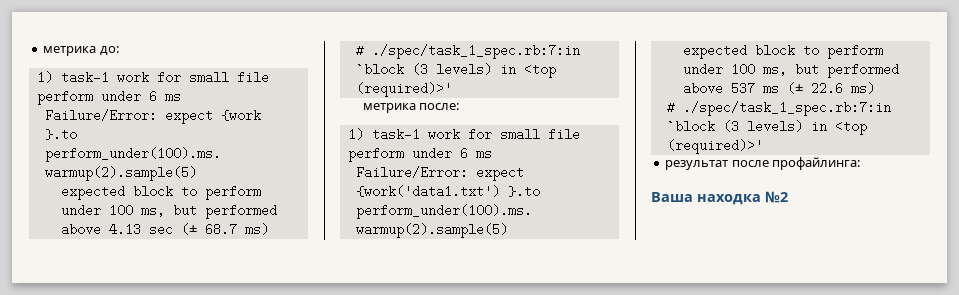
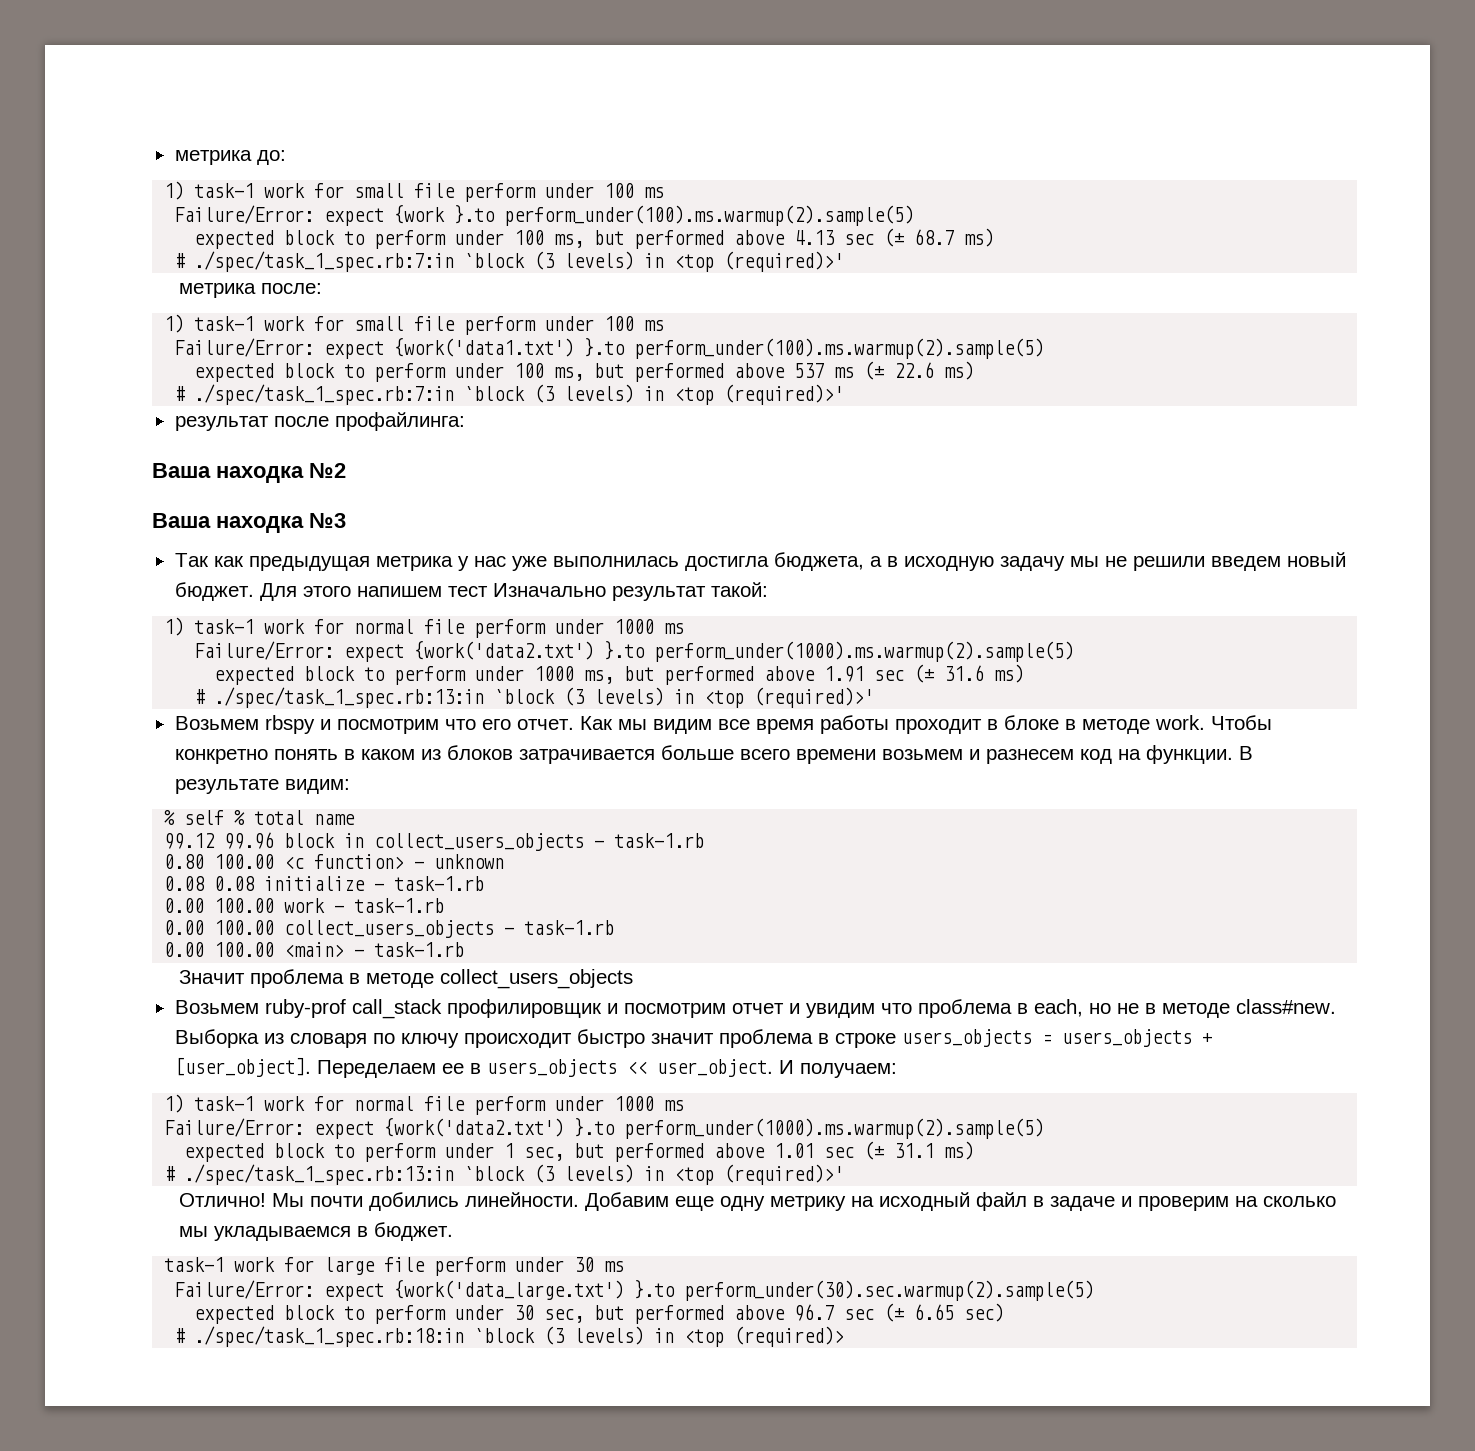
[148,90,157,103] 6 -> [604,183,635,198] 100
[459,147,468,160] 6 -> [604,316,635,331] 100
(788, 197) none -> [152,513,346,533] [174,552,1346,571] [174,582,768,601] [164,617,685,638] [194,640,1075,662] [214,664,1025,685] [194,687,875,708] [174,715,1272,734] [174,745,1253,764] [174,779,350,794] [164,810,356,825] [164,832,705,851] [164,854,505,869] [164,876,485,891] [164,898,445,913] [164,920,615,938] [164,942,465,957] [179,969,634,989] [174,999,1336,1019] [174,1029,1212,1048] [174,1057,897,1078] [164,1094,685,1115] [164,1117,1045,1139] [184,1141,975,1162] [164,1164,845,1185] [179,1192,1337,1211] [179,1222,454,1241] [164,1257,625,1276] [174,1279,1095,1301] [194,1303,1005,1324] [174,1326,845,1347] // Ваша находка №3 // Так как предыдущая метрика у нас уже выполнилась достигла бюджета, а в исходную задачу мы не решили введем новый бюджет. Для этого напишем тест Изначально результат такой: // 1) task-1 work for normal file perform under 1000 ms // Failure/Error: expect {work('data2.txt') }.to perform_under(1000).ms.warmup(2).sample(5) // expected block to perform under 1000 ms, but performed above 1.91 sec (± 31.6 ms) // # ./spec/task_1_spec.rb:13:in `block (3 levels) in <top (required)>' // Возьмем rbspy и посмотрим что его отчет. Как мы видим все время работы проходит в блоке в методе work. Чтобы конкретно понять в каком из блоков затрачивается больше всего времени возьмем и разнесем код на функции. В результате видим: // % self % total name // 99.12 99.96 block in collect_users_objects - task-1.rb // 0.80 100.00 <c function> - unknown // 0.08 0.08 initialize - task-1.rb // 0.00 100.00 work - task-1.rb // 0.00 100.00 collect_users_objects - task-1.rb // 0.00 100.00 <main> - task-1.rb // Значит проблема в методе collect_users_objects // Возьмем ruby-prof call_stack профилировщик и посмотрим отчет и увидим что проблема в each, но не в методе class#new. Выборка из словаря по ключу происходит быстро значит проблема в строке users_objects = users_objects + [user_object]. Переделаем ее в users_objects << user_object. И получаем: // 1) task-1 work for normal file perform under 1000 ms // Failure/Error: expect {work('data2.txt') }.to perform_under(1000).ms.warmup(2).sample(5) // expected block to perform under 1 sec, but performed above 1.01 sec (± 31.1 ms) // # ./spec/task_1_spec.rb:13:in `block (3 levels) in <top (required)>' // Отлично! Мы почти добились линейности. Добавим еще одну метрику на исходный файл в задаче и проверим на сколько мы укладываемся в бюджет. // task-1 work for large file perform under 30 ms // Failure/Error: expect {work('data_large.txt') }.to perform_under(30).sec.warmup(2).sample(5) // expected block to perform under 30 sec, but performed above 96.7 sec (± 6.65 sec) // # ./spec/task_1_spec.rb:18:in `block (3 levels) in <top (required)>

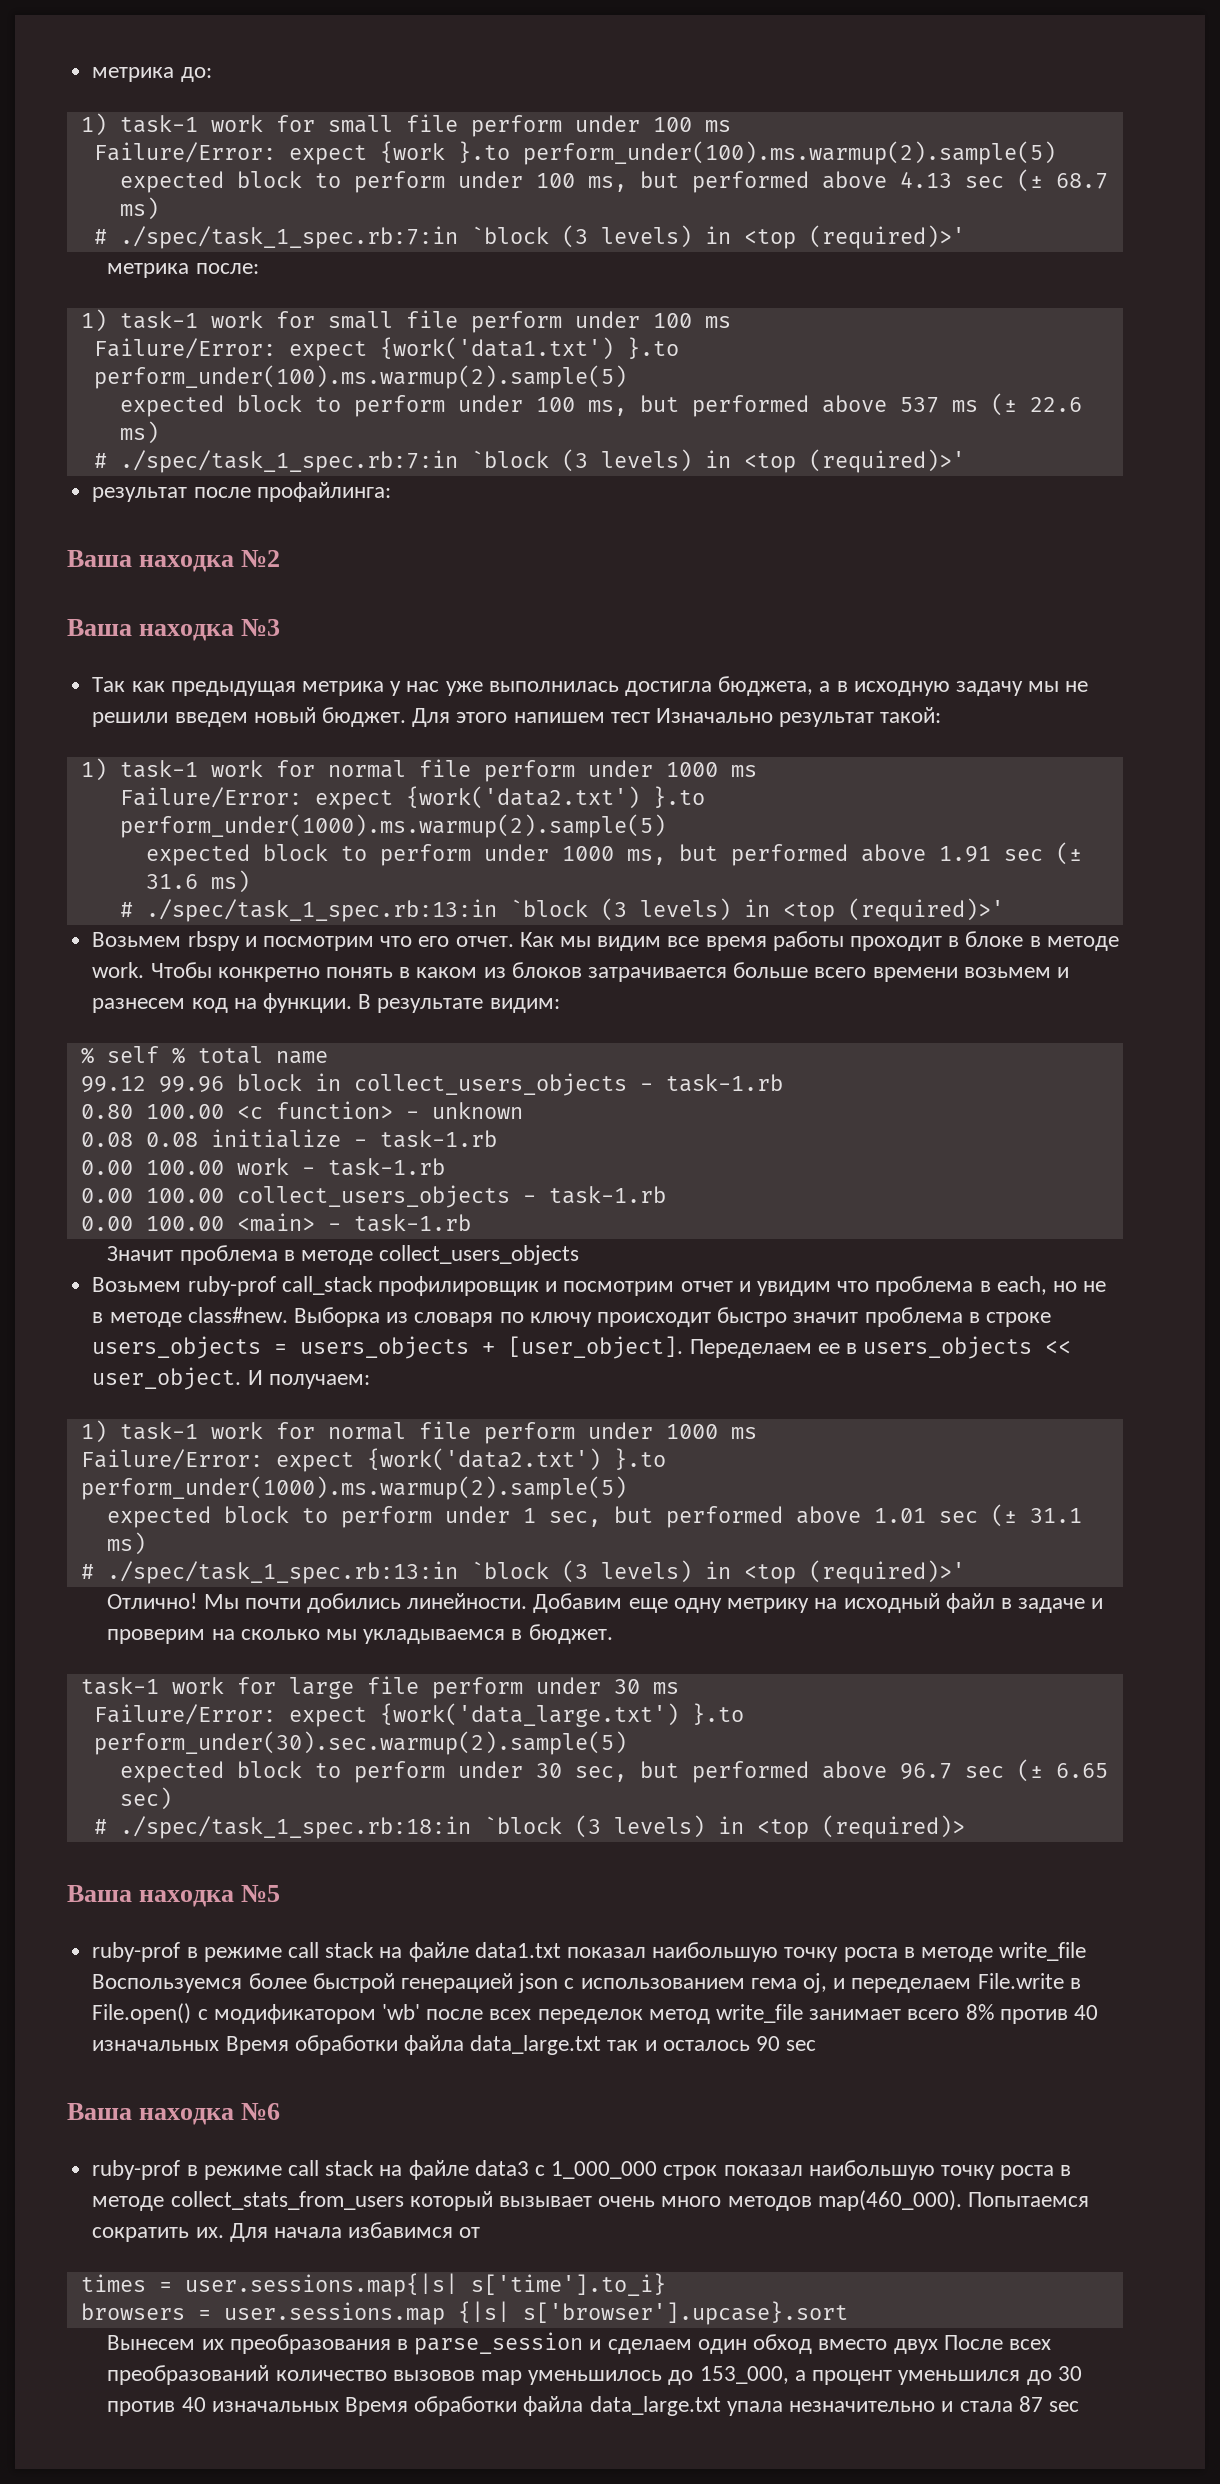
(845, 1336) none -> [67,1885,281,1907] [92,1942,1087,1962] [92,1973,1081,1993] [92,2003,1099,2024] [92,2035,817,2055] [67,2103,281,2125] [92,2160,1072,2180] [92,2190,1089,2211] [92,2222,481,2242] [80,2273,666,2297] [80,2301,848,2325] [107,2332,1051,2355] [107,2365,1082,2385] [107,2396,1079,2416] // Ваша находка №5 // ruby-prof в режиме call stack на файле data1.txt показал наибольшую точку роста в методе write_file Воспользуемся более быстрой генерацией json с использованием гема oj, и переделаем File.write в File.open() с модификатором 'wb' после всех переделок метод write_file занимает всего 8% против 40 изначальных Время обработки файла data_large.txt так и осталось 90 sec // Ваша находка №6 // ruby-prof в режиме call stack на файле data3 c 1_000_000 строк показал наибольшую точку роста в методе collect_stats_from_users который вызывает очень много методов map(460_000). Попытаемся сократить их. Для начала избавимся от // times = user.sessions.map{|s| s['time'].to_i} // browsers = user.sessions.map {|s| s['browser'].upcase}.sort // Вынесем их преобразования в parse_session и сделаем один обход вместо двух После всех преобразований количество вызовов map уменьшилось до 153_000, а процент уменьшился до 30 против 40 изначальных Время обработки файла data_large.txt упала незначительно и стала 87 sec

